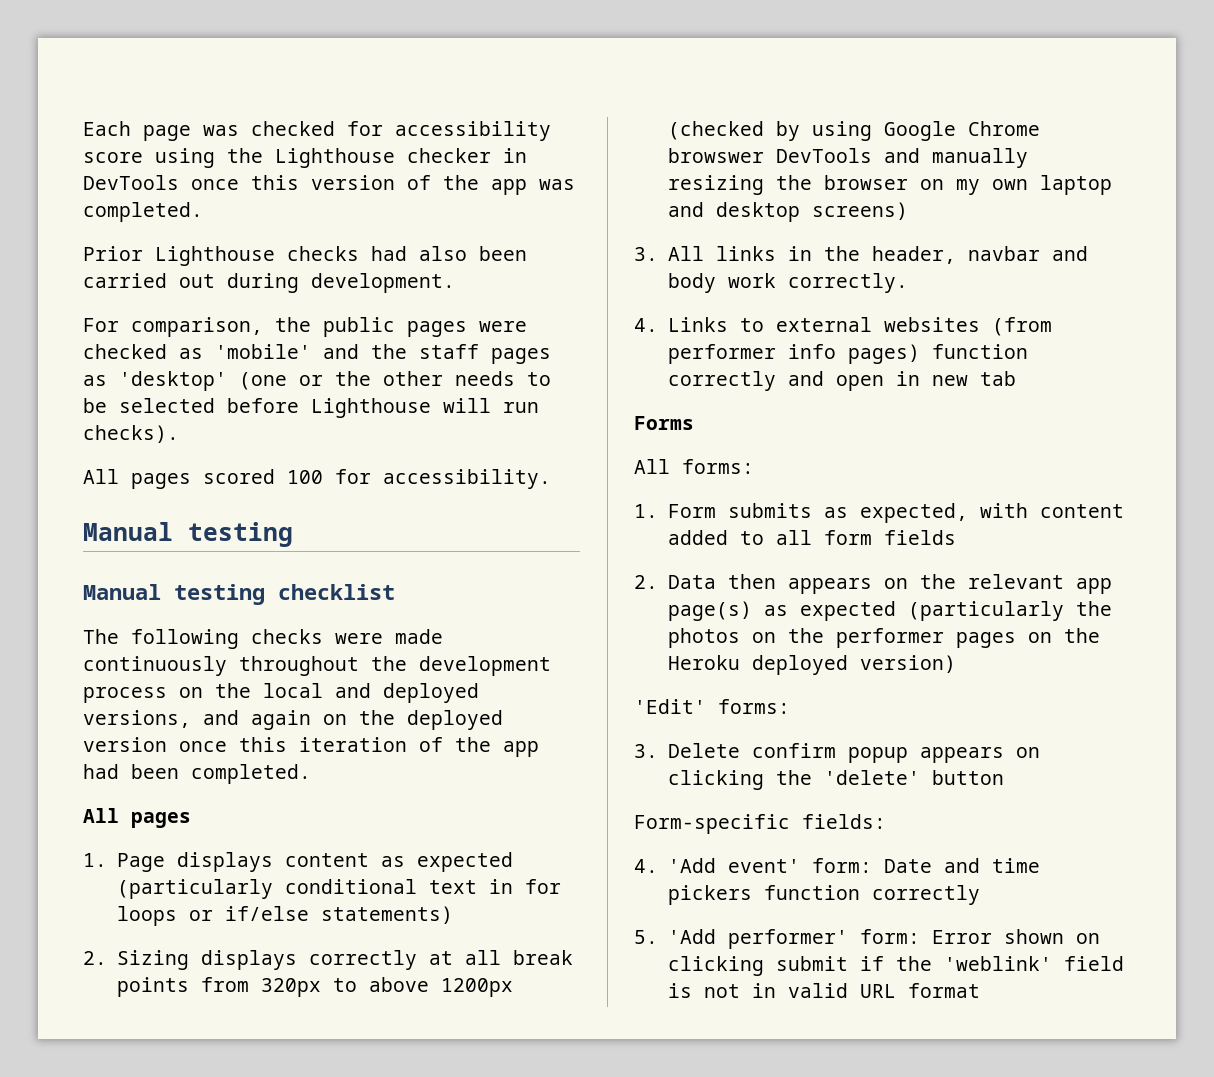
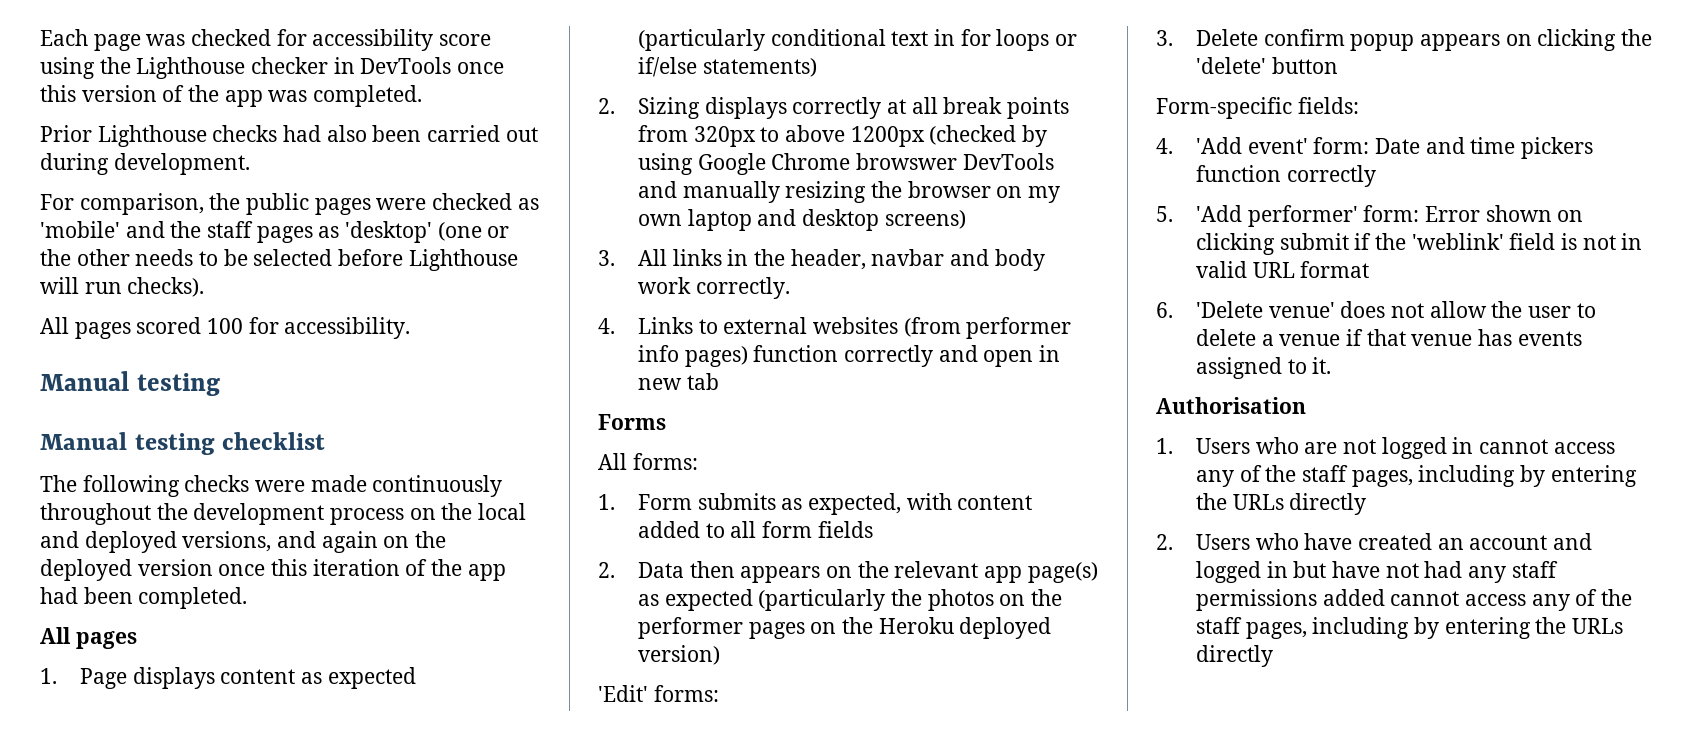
(980, 990) none -> [1156,301,1596,318] [1195,329,1582,346] [1195,357,1332,379] [1156,397,1306,414] [1156,437,1615,459] [1195,465,1637,487] [1195,493,1367,515] [1156,533,1592,550] [1195,561,1558,583] [1195,589,1632,611] [1195,617,1623,639] [1195,645,1273,667] // 6. 'Delete venue' does not allow the user to delete a venue if that venue has events assigned to it. // Authorisation // 1. Users who are not logged in cannot access any of the staff pages, including by entering the URLs directly // 2. Users who have created an account and logged in but have not had any staff permissions added cannot access any of the staff pages, including by entering the URLs directly

